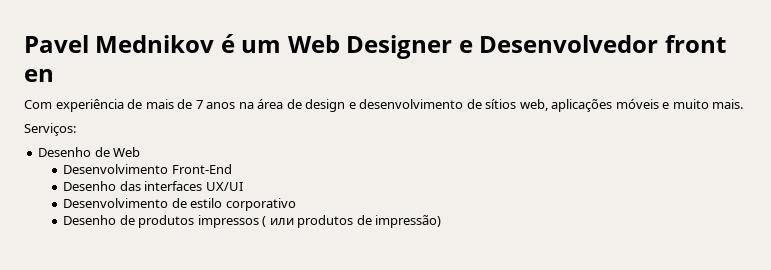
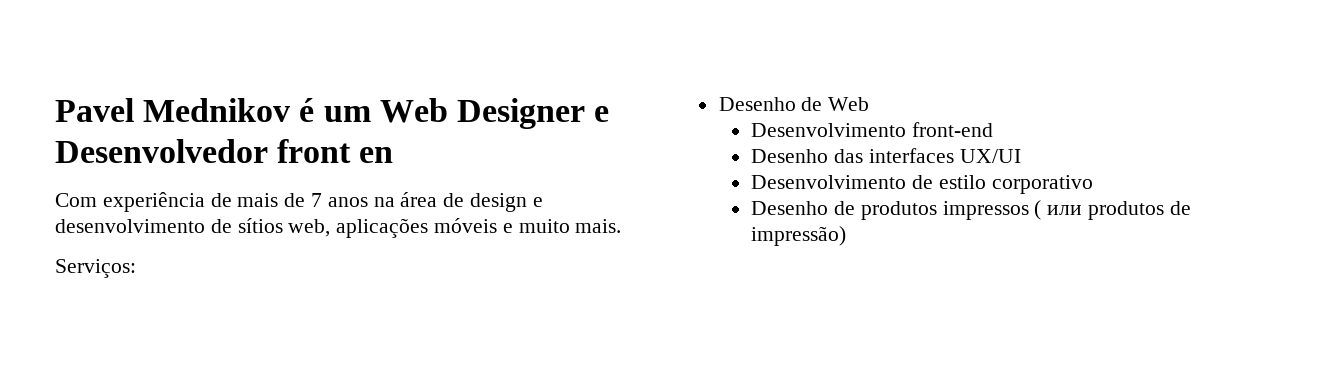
[171,164,232,174] Front-End -> [911,122,993,137] front-end

